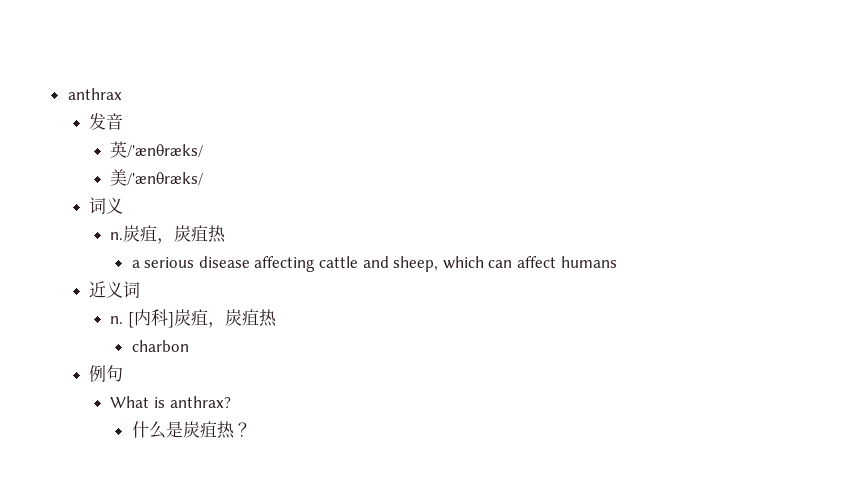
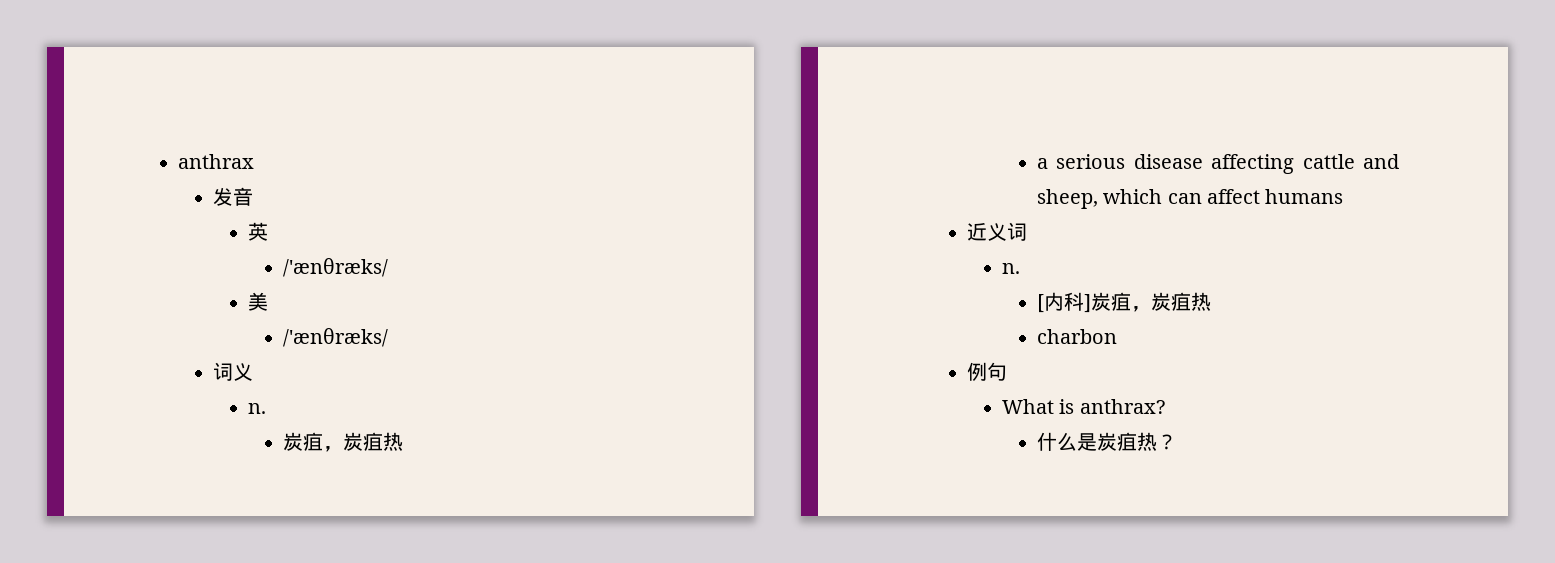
(128, 149) none -> (268, 231) //
(128, 177) none -> (268, 301) //
(124, 236) none -> (266, 408) //
(124, 320) none -> (1020, 268) //

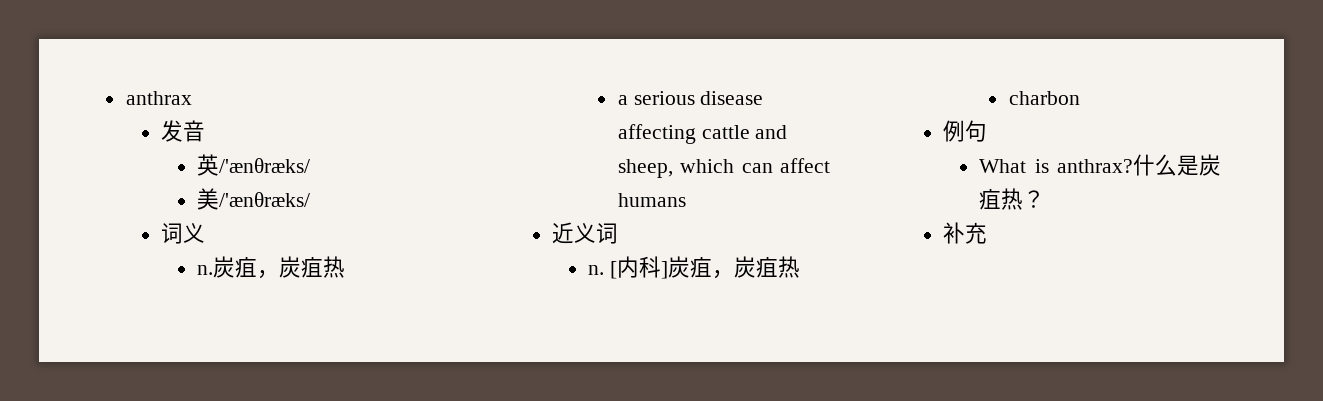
(268, 231) // -> (220, 165) none
(268, 301) // -> (220, 199) none
(266, 408) // -> (214, 270) none
(1020, 268) // -> (605, 270) none
(1165, 406) // -> (1133, 166) none
(1177, 442) none -> [943,222,988,244] // 补充

